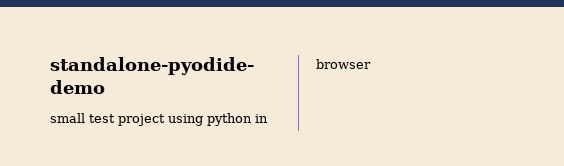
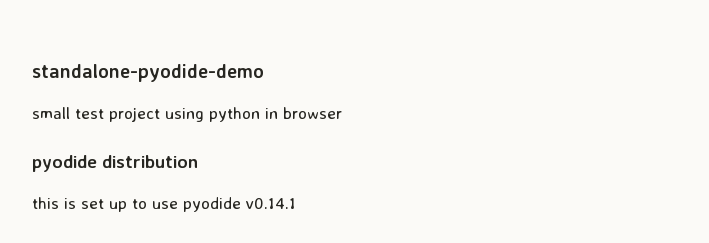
(371, 64) none -> [32,155,198,172] [32,197,296,212] // pyodide distribution // this is set up to use pyodide v0.14.1

